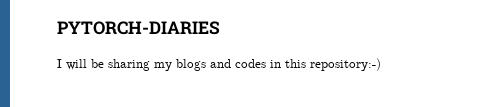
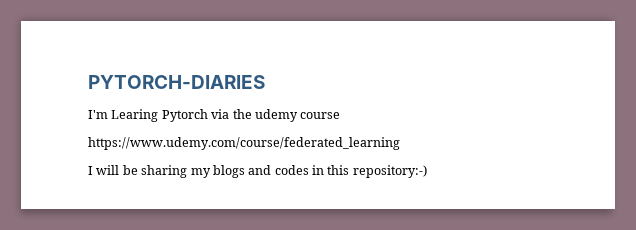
(220, 28) none -> [88,109,341,122] [88,137,400,150] // I'm Learing Pytorch via the udemy course // https://www.udemy.com/course/federated_learning

